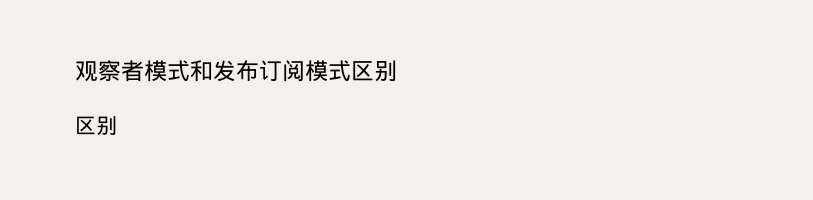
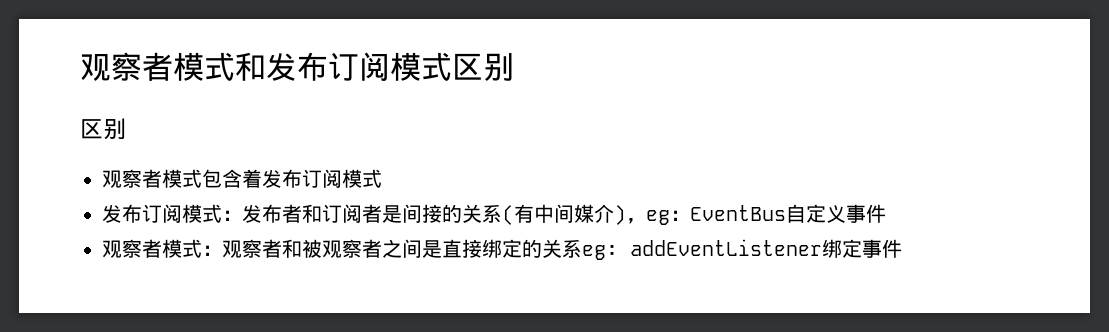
(117, 125) none -> [102,169,382,188] [102,204,886,225] [102,239,902,260] // 观察者模式包含着发布订阅模式 // 发布订阅模式：发布者和订阅者是间接的关系(有中间媒介)，eg：EventBus自定义事件 // 观察者模式：观察者和被观察者之间是直接绑定的关系eg: addEventListener绑定事件

